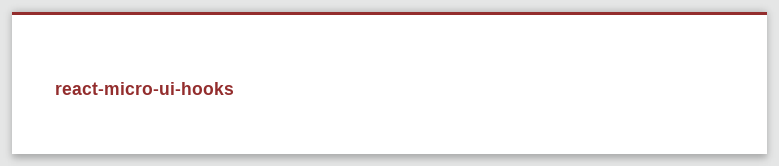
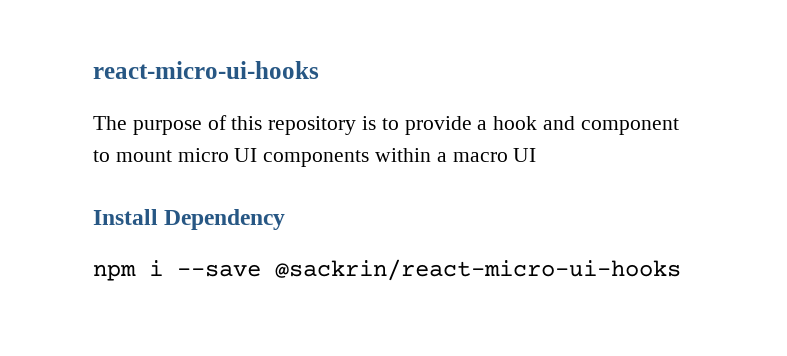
(234, 88) none -> [93,115,679,135] [93,148,537,167] [93,209,286,230] [93,259,681,281] // The purpose of this repository is to provide a hook and component to mount micro UI components within a macro UI // Install Dependency // npm i --save @sackrin/react-micro-ui-hooks

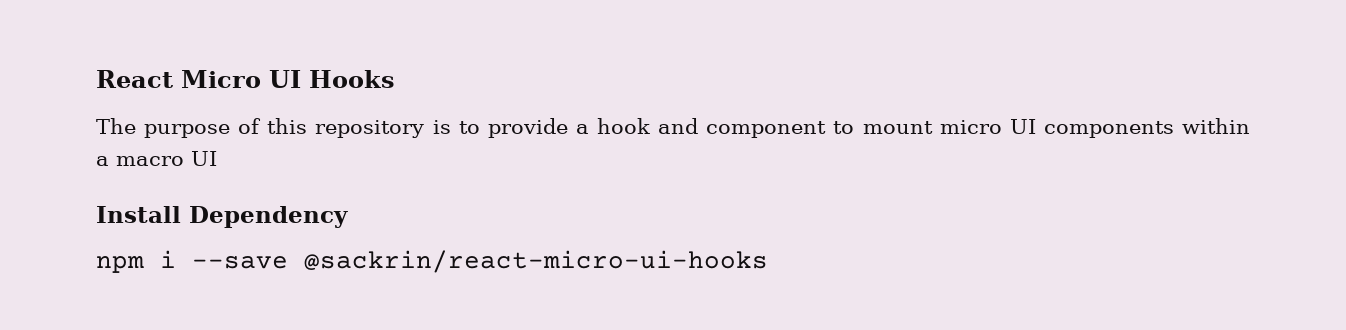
[93,61,319,79] react-micro-ui-hooks -> [96,70,395,88] React Micro UI Hooks

